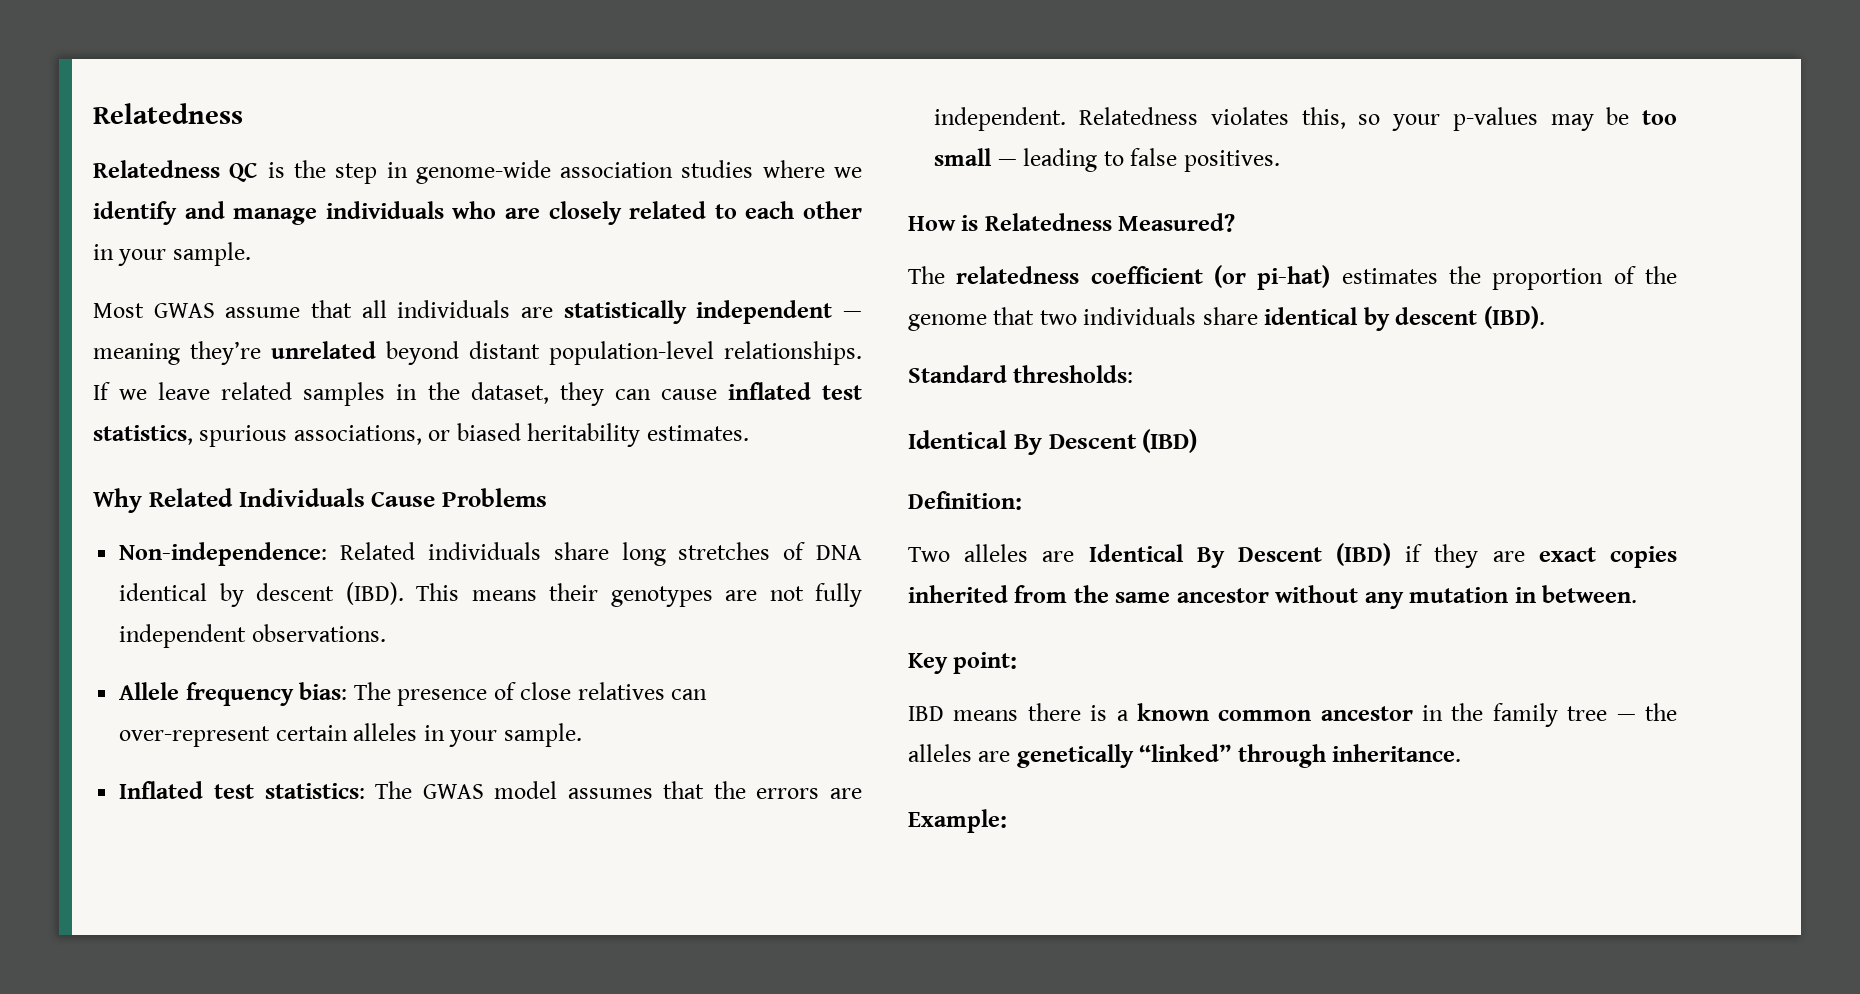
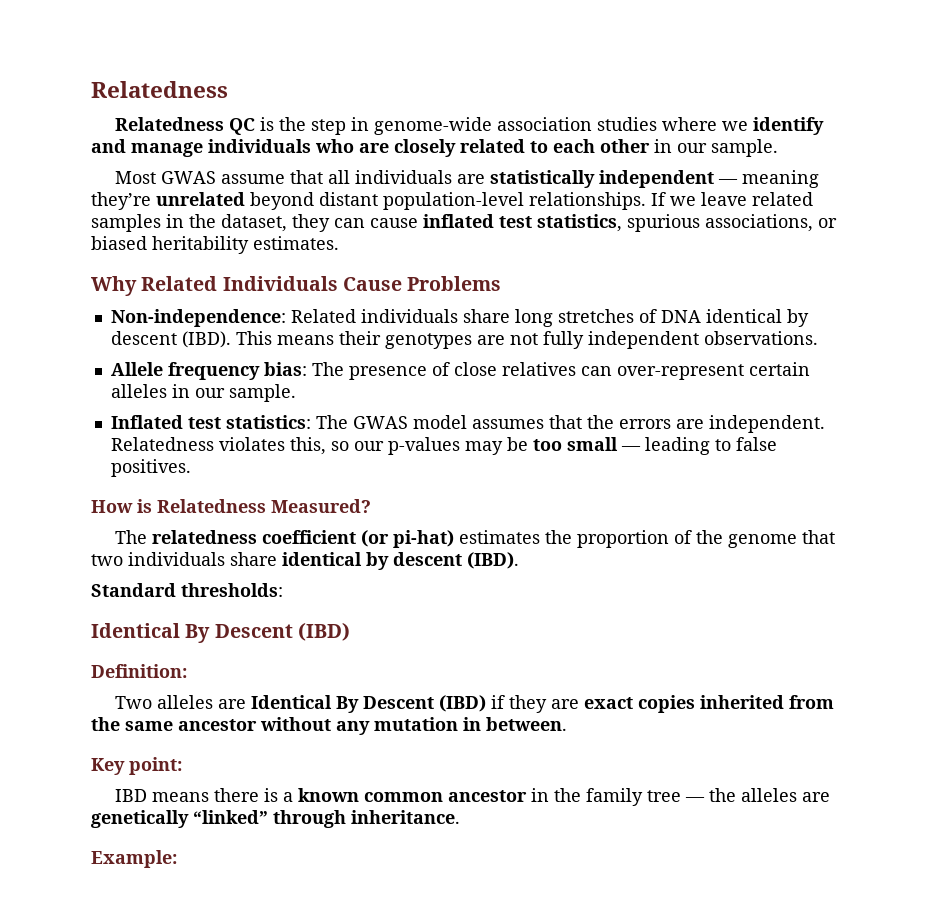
[118,249,167,266] your -> [677,143,707,153] our
[449,730,498,747] your -> [194,388,225,398] our
[1392,114,1441,131] your -> [353,441,384,451] our

